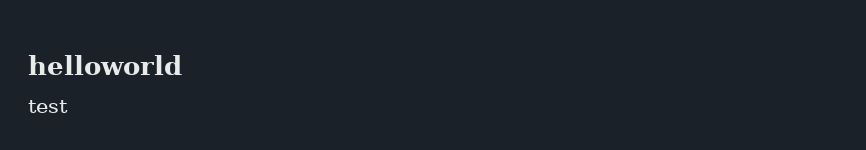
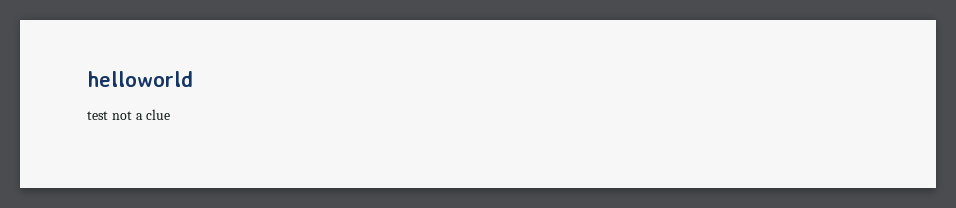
(68, 106) none -> [111,109,171,120] not a clue

